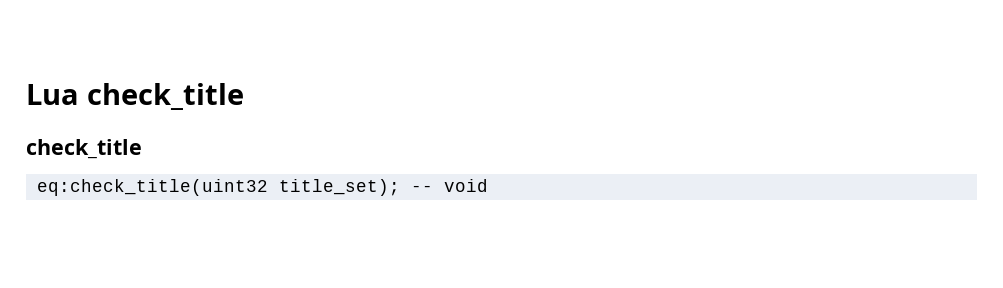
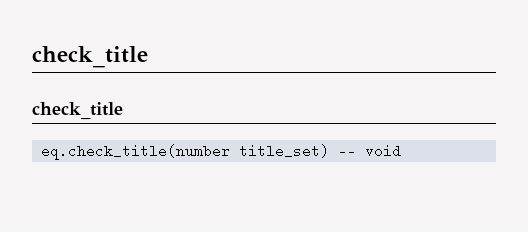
[26,84,79,105] Lua -> (32, 57) none
[37,179,401,196] eq:check_title(uint32 title_set); -> [41,144,329,160] eq.check_title(number title_set)

